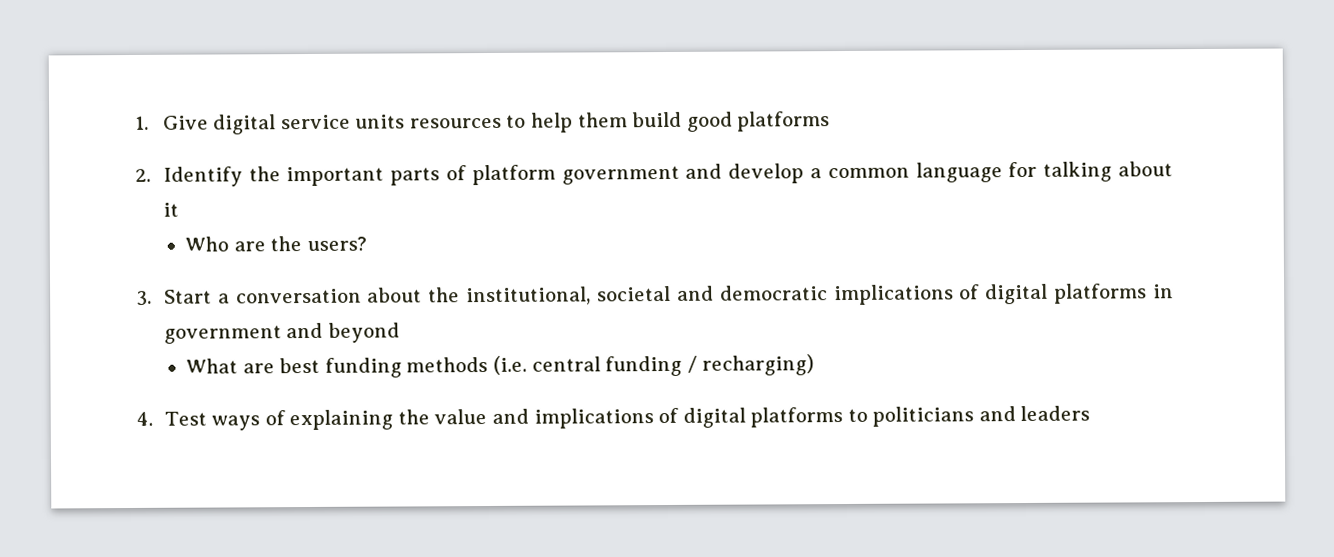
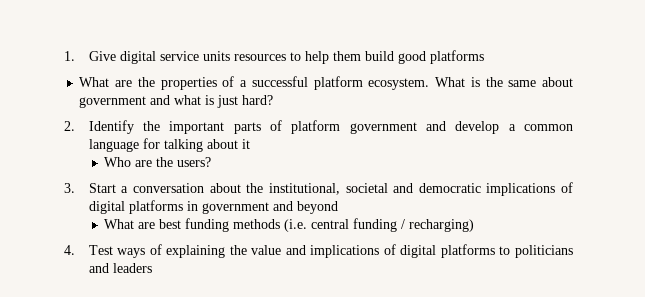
(831, 121) none -> [79,76,573,90] [79,95,274,108] // What are the properties of a successful platform ecosystem. What is the same about government and what is just hard?

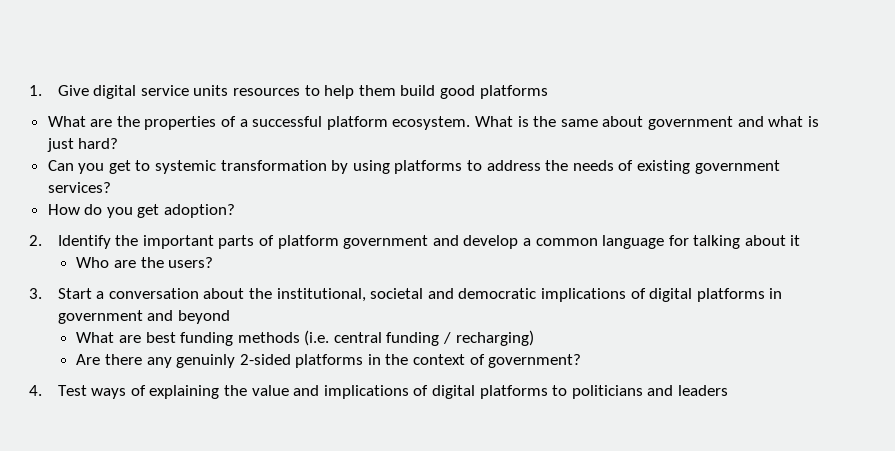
(274, 100) none -> [47,160,780,174] [47,182,111,193] [47,204,236,218] // Can you get to systemic transformation by using platforms to address the needs of existing government services? // How do you get adoption?
(475, 225) none -> [76,354,582,368] // Are there any genuinly 2-sided platforms in the context of government?

